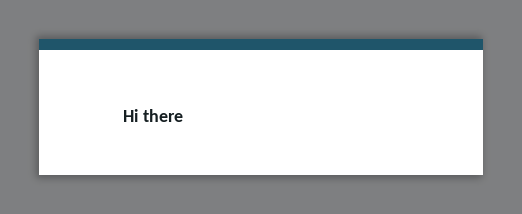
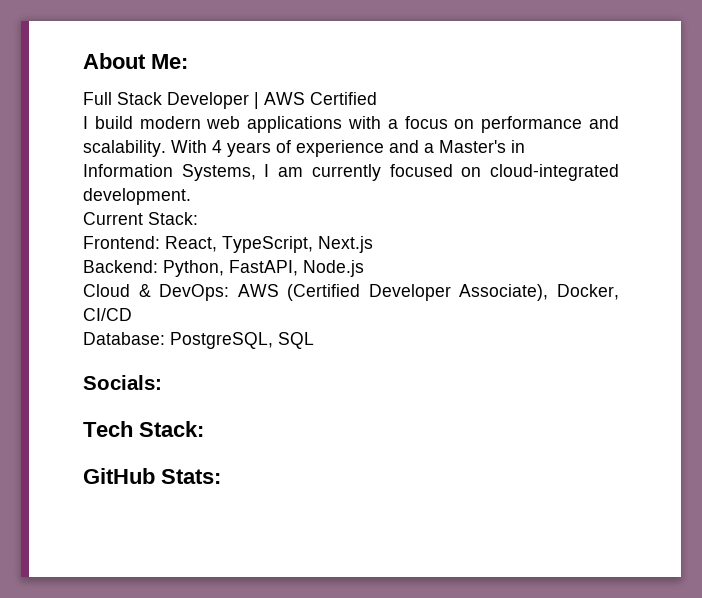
[123,109,183,122] Hi there -> [83,53,188,69] [83,92,377,109] [83,116,619,133] [83,140,525,157] [83,164,619,181] [83,188,191,205] [83,212,198,225] [83,236,373,253] [83,260,364,277] [83,284,619,301] [83,308,132,321] [83,332,314,349] [83,375,162,390] [83,421,204,437] [83,468,221,484] About Me: // Full Stack Developer | AWS Certified // I build modern web applications with a focus on performance and scalability. With 4 years of experience and a Master's in Information Systems, I am currently focused on cloud-integrated development. // Current Stack: // Frontend: React, TypeScript, Next.js // Backend: Python, FastAPI, Node.js // Cloud & DevOps: AWS (Certified Developer Associate), Docker, CI/CD // Database: PostgreSQL, SQL // Socials: // Tech Stack: // GitHub Stats:

